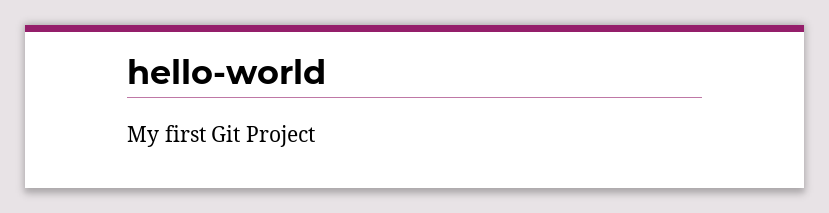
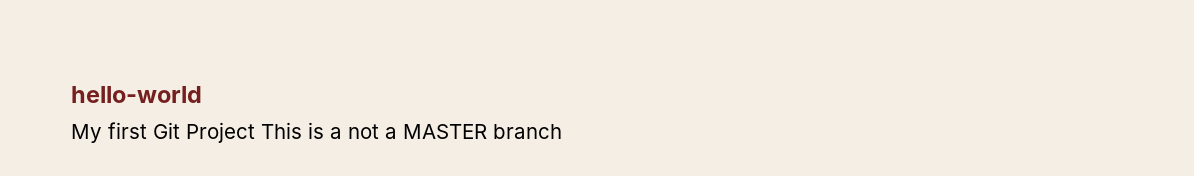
(316, 136) none -> [261,122,562,139] This is a not a MASTER branch

